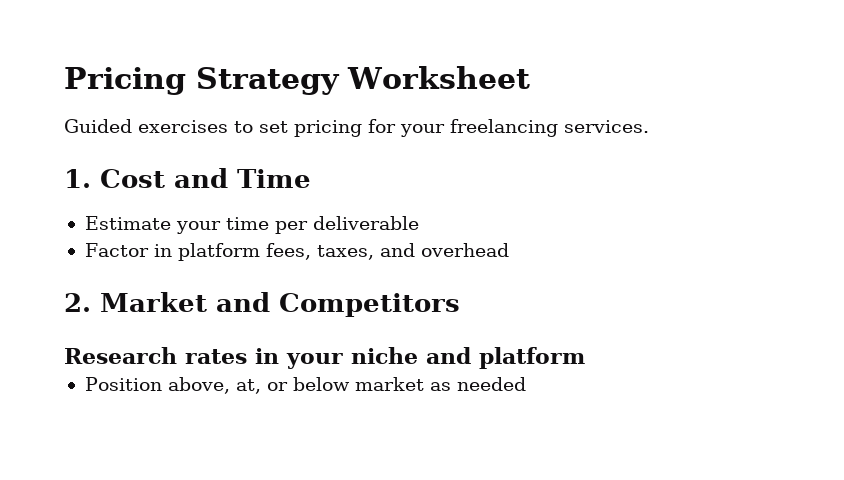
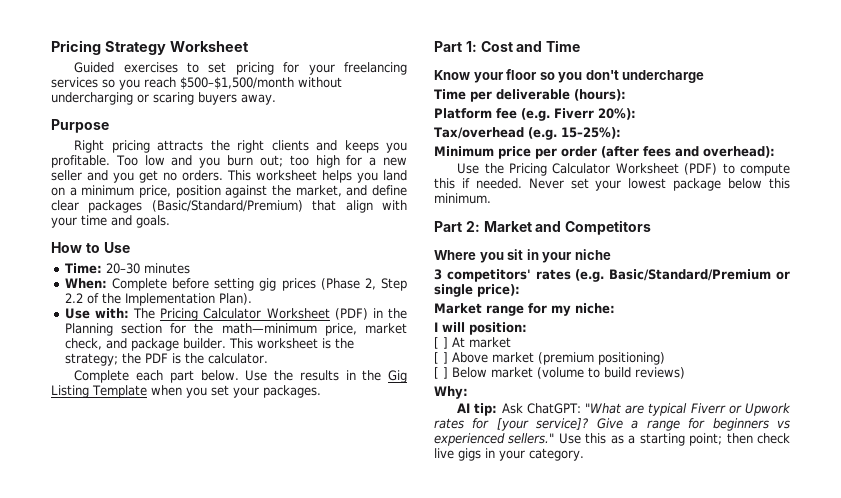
[564,120,649,133] [64,168,311,188] [84,216,419,234] [84,243,509,261] [64,293,91,312] services. // 1. Cost and Time // Estimate your time per deliverable // Factor in platform fees, taxes, and overhead // 2. -> [51,77,342,90] [51,92,276,105] [51,119,109,133] [74,140,407,153] [51,155,407,168] [51,170,407,183] [51,185,407,198] [51,200,407,213] [51,215,170,228] [51,242,130,253] [64,263,190,274] [64,278,407,291] [64,293,252,306] [64,308,407,321] [64,323,407,336] [64,338,354,351] [64,353,268,366] [74,370,408,383] [51,385,321,398] [434,40,581,52] [434,69,705,83] [434,89,626,102] [434,108,636,121] [434,127,621,140] [434,146,775,159] [457,163,790,176] [434,178,790,191] [434,193,491,204] [434,221,480,232] services so you reach $500–$1,500/month without undercharging or scaring buyers away. // Purpose // Right pricing attracts the right clients and keeps you profitable. Too low and you burn out; too high for a new seller and you get no orders. This worksheet helps you land on a minimum price, position against the market, and define clear packages (Basic/Standard/Premium) that align with your time and goals. // How to Use // Time: 20–30 minutes // When: Complete before setting gig prices (Phase 2, Step 2.2 of the Implementation Plan). // Use with: The Pricing Calculator Worksheet (PDF) in the Planning section for the math—minimum price, market check, and package builder. This worksheet is the strategy; the PDF is the calculator. // Complete each part below. Use the results in the Gig Listing Template when you set your packages. // Part 1: Cost and Time // Know your floor so you don't undercharge // Time per deliverable (hours): // Platform fee (e.g. Fiverr 20%): // Tax/overhead (e.g. 15–25%): // Minimum price per order (after fees and overhead): // Use the Pricing Calculator Worksheet (PDF) to compute this if needed. Never set your lowest package below this minimum. // Part 2:
[64,347,247,364] Research rates -> [434,249,524,263] Where you sit
[426,347,585,369] [84,377,526,394] and platform // Position above, at, or below market as needed -> [434,269,790,282] [434,284,520,297] [434,303,615,316] [434,322,527,335] [434,337,511,349] [434,352,665,365] [434,367,685,379] [434,386,468,399] [457,403,791,416] [434,418,790,431] [434,433,791,446] [434,448,584,461] // 3 competitors' rates (e.g. Basic/Standard/Premium or single price): // Market range for my niche: // I will position: // [ ] At market // [ ] Above market (premium positioning) // [ ] Below market (volume to build reviews) // Why: // AI tip: Ask ChatGPT: "What are typical Fiverr or Upwork rates for [your service]? Give a range for beginners vs experienced sellers." Use this as a starting point; then check live gigs in your category.

